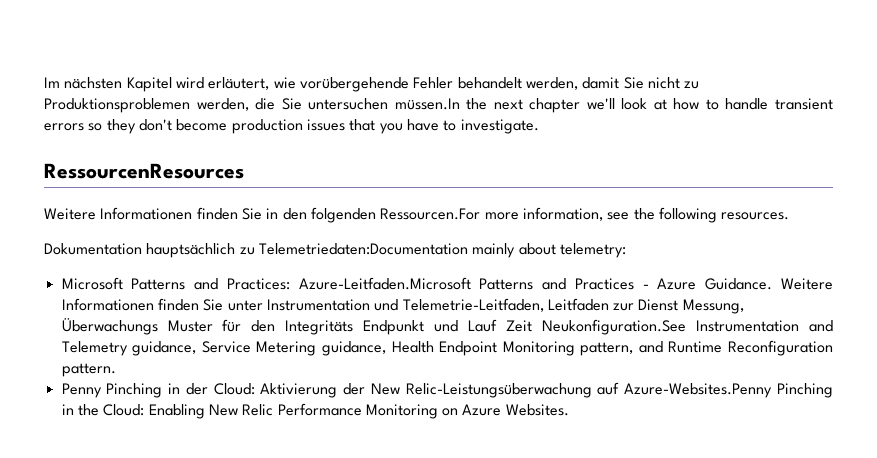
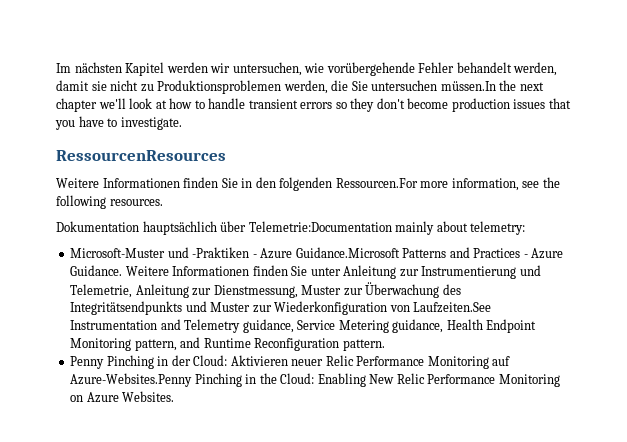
[175,77,270,90] wird erläutert, -> [166,62,302,76] werden wir untersuchen,
[623,77,644,89] Sie -> [91,81,107,91] sie
[239,243,468,255] zu Telemetriedaten:Documentation -> [220,221,392,232] über Telemetrie:Documentation
[61,277,471,290] Microsoft Patterns and Practices: Azure-Leitfaden.Microsoft -> [70,247,400,259] Microsoft-Muster und -Praktiken - Azure Guidance.Microsoft
[266,298,744,314] [61,318,687,335] Instrumentation und Telemetrie-Leitfaden, Leitfaden zur Dienst Messung, Überwachungs Muster für den Integritäts Endpunkt und Lauf Zeit Neukonfiguration.See -> [343,265,541,279] [70,282,461,298] [70,301,492,315] Anleitung zur Instrumentierung und Telemetrie, Anleitung zur Dienstmessung, Muster zur Überwachung des Integritätsendpunkts und Muster zur Wiederkonfiguration von Laufzeiten.See
[260,383,592,398] Aktivierung der New Relic-Leistungsüberwachung -> [230,355,489,369] Aktivieren neuer Relic Performance Monitoring

